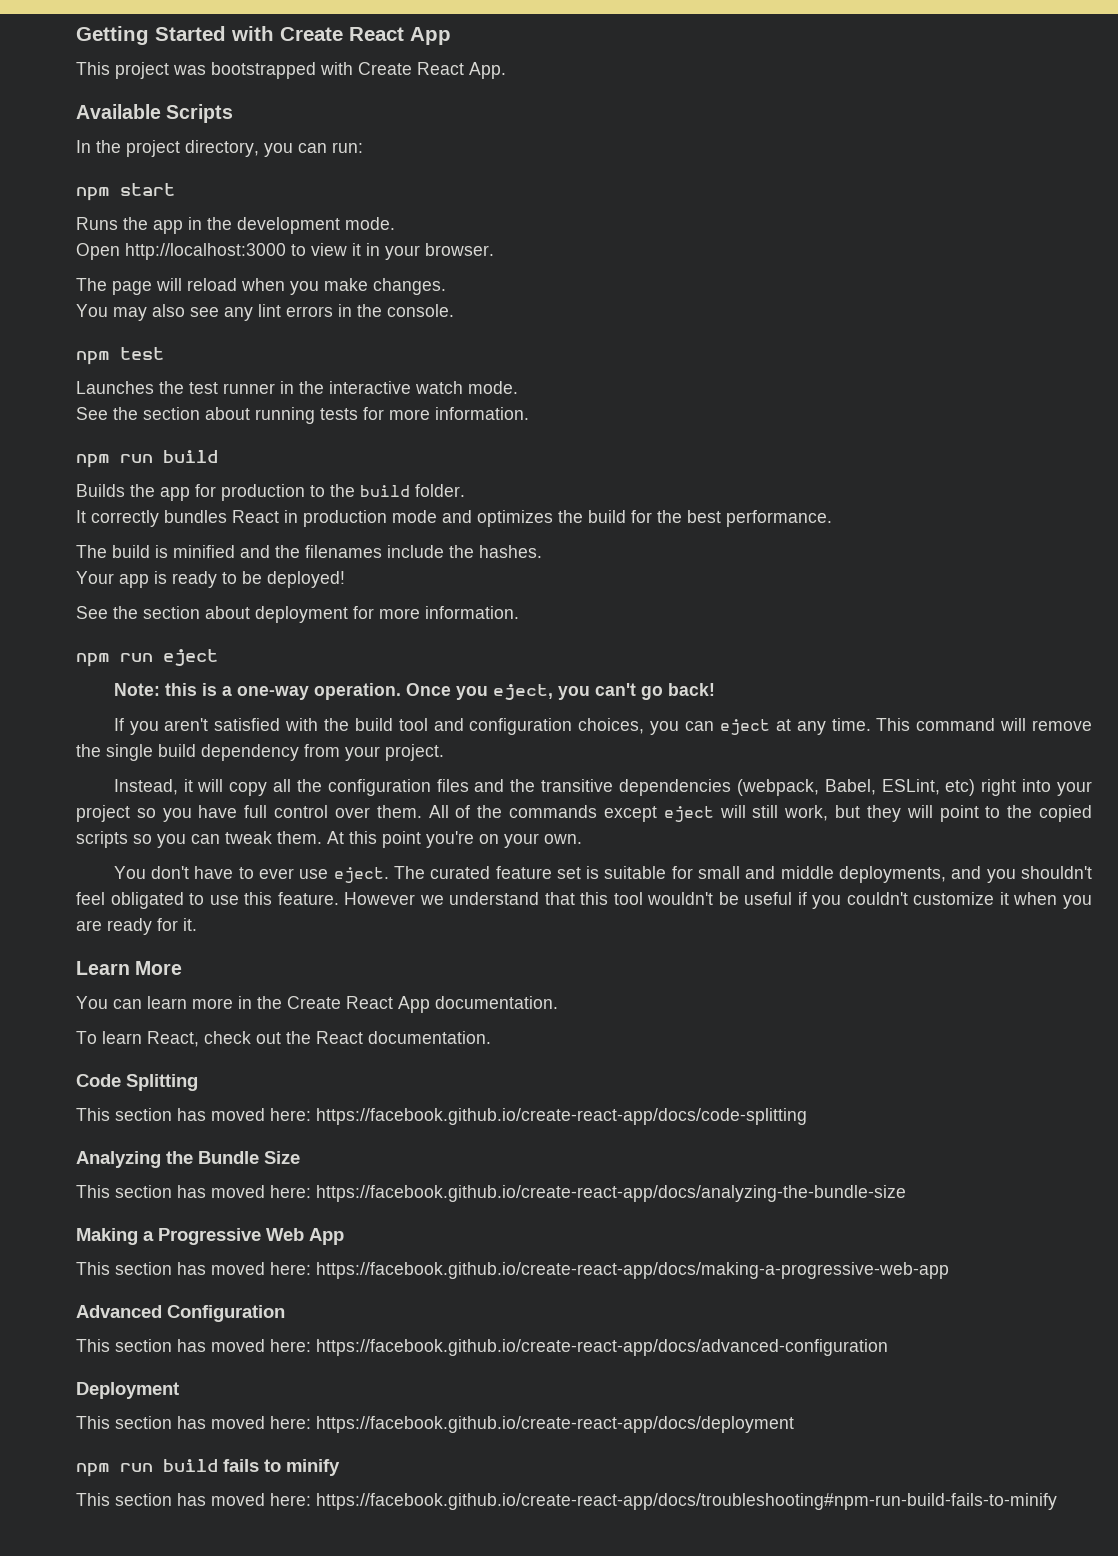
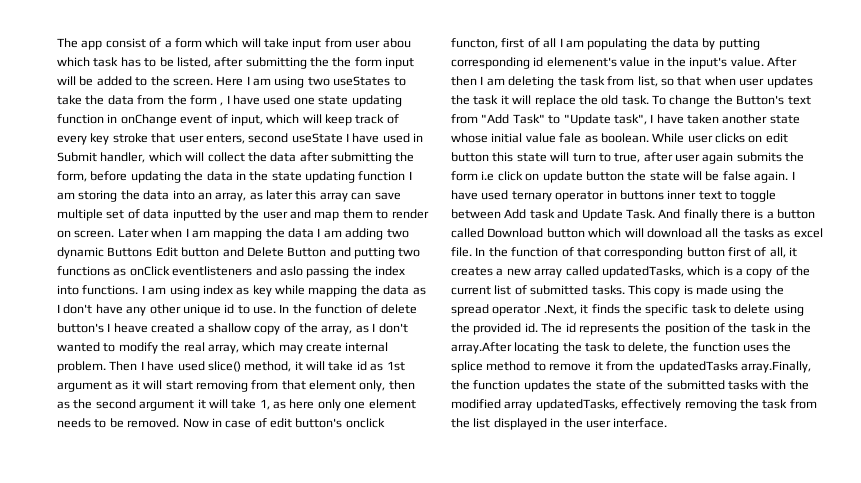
[76,26,451,45] [76,62,506,79] [76,104,234,123] [76,140,363,157] [76,183,175,201] [76,217,395,234] [76,243,494,260] [76,278,446,295] [76,304,454,321] [76,347,164,365] [76,381,518,394] [76,407,529,424] [76,450,218,468] [76,484,465,501] [76,510,832,527] [76,545,542,558] [76,571,345,588] [76,606,519,623] [76,649,218,667] [113,683,715,700] [113,718,1092,735] [76,744,444,761] [113,779,1093,796] [76,805,1093,822] [76,831,582,848] [113,866,1092,883] [76,892,1092,909] [76,918,197,935] [76,961,183,975] [76,996,558,1013] [76,1031,491,1047] [76,1074,198,1091] [76,1108,807,1125] [76,1151,300,1168] [76,1185,906,1202] [76,1228,344,1245] [76,1262,949,1279] [76,1305,285,1322] [76,1339,888,1356] [76,1382,179,1399] [76,1416,794,1433] [76,1459,340,1477] [76,1493,1057,1510] Getting Started with Create React App // This project was bootstrapped with Create React App. // Available Scripts // In the project directory, you can run: // npm start // Runs the app in the development mode. // Open http://localhost:3000 to view it in your browser. // The page will reload when you make changes. // You may also see any lint errors in the console. // npm test // Launches the test runner in the interactive watch mode. // See the section about running tests for more information. // npm run build // Builds the app for production to the build folder. // It correctly bundles React in production mode and optimizes the build for the best performance. // The build is minified and the filenames include the hashes. // Your app is ready to be deployed! // See the section about deployment for more information. // npm run eject // Note: this is a one-way operation. Once you eject, you can't go back! // If you aren't satisfied with the build tool and configuration choices, you can eject at any time. This command will remove the single build dependency from your project. // Instead, it will copy all the configuration files and the transitive dependencies (webpack, Babel, ESLint, etc) right into your project so you have full control over them. All of the commands except eject will still work, but they will point to the copied scripts so you can tweak them. At this point you're on your own. // You don't have to ever use eject. The curated feature set is suitable for small and middle deployments, and you shouldn't feel obligated to use this feature. However we understand that this tool wouldn't be useful if you couldn't customize it when you are ready for it. // Learn More // You can learn more in the Create React App documentation. // To learn React, check out the React documentation. // Code Splitting // This section has moved here: https://facebook.github.io/create-react-app/docs/code-splitting // Analyzing the Bundle Size // This section has moved here: https://facebook.github.io/create-react-app/docs/analyzing-the-bundle-size // Making a Progressive Web App // This section has moved here: https://facebook.github.io/create-react-app/docs/making-a-progressive-web-app // Advanced Configuration // This section has moved here: https://facebook.github.io/create-react-app/docs/advanced-configuration // Deployment // This section has moved here: https://facebook.github.io/create-react-app/docs/deployment // npm run build fails to minify // This section has moved here: https://facebook.github.io/create-react-app/docs/troubleshooting#npm-run-build-fails-to-minify -> [57,38,411,50] [57,57,415,69] [57,76,406,88] [57,95,402,107] [57,114,399,126] [57,133,424,145] [57,152,415,164] [57,171,412,183] [57,190,401,202] [57,209,429,221] [57,228,409,240] [57,247,421,259] [57,266,405,278] [57,285,426,297] [57,304,417,316] [57,323,408,335] [57,342,389,354] [57,361,405,373] [57,380,415,392] [57,399,416,411] [57,418,385,428] [451,38,760,50] [451,57,797,69] [451,76,813,88] [451,95,811,107] [451,114,800,126] [451,133,788,143] [451,152,805,164] [451,171,795,183] [451,190,777,202] [451,209,816,221] [451,228,823,238] [451,247,798,259] [451,266,811,278] [451,285,784,297] [451,304,804,316] [451,323,811,335] [451,342,792,354] [451,361,811,373] [451,380,809,392] [451,399,817,411] [451,418,668,430] The app consist of a form which will take input from user abou which task has to be listed, after submitting the the form input will be added to the screen. Here I am using two useStates to take the data from the form , I have used one state updating function in onChange event of input, which will keep track of every key stroke that user enters, second useState I have used in Submit handler, which will collect the data after submitting the form, before updating the data in the state updating function I am storing the data into an array, as later this array can save multiple set of data inputted by the user and map them to render on screen. Later when I am mapping the data I am adding two dynamic Buttons Edit button and Delete Button and putting two functions as onClick eventlisteners and aslo passing the index into functions. I am using index as key while mapping the data as I don't have any other unique id to use. In the function of delete button's I heave created a shallow copy of the array, as I don't wanted to modify the real array, which may create internal problem. Then I have used slice() method, it will take id as 1st argument as it will start removing from that element only, then as the second argument it will take 1, as here only one element needs to be removed. Now in case of edit button's onclick functon, first of all I am populating the data by putting corresponding id elemenent's value in the input's value. After then I am deleting the task from list, so that when user updates the task it will replace the old task. To change the Button's text from "Add Task" to "Update task", I have taken another state whose initial value fale as boolean. While user clicks on edit button this state will turn to true, after user again submits the form i.e click on update button the state will be false again. I have used ternary operator in buttons inner text to toggle between Add task and Update Task. And finally there is a button called Download button which will download all the tasks as excel file. In the function of that corresponding button first of all, it creates a new array called updatedTasks, which is a copy of the current list of submitted tasks. This copy is made using the spread operator .Next, it finds the specific task to delete using the provided id. The id represents the position of the task in the array.After locating the task to delete, the function uses the splice method to remove it from the updatedTasks array.Finally, the function updates the state of the submitted tasks with the modified array updatedTasks, effectively removing the task from the list displayed in the user interface.

